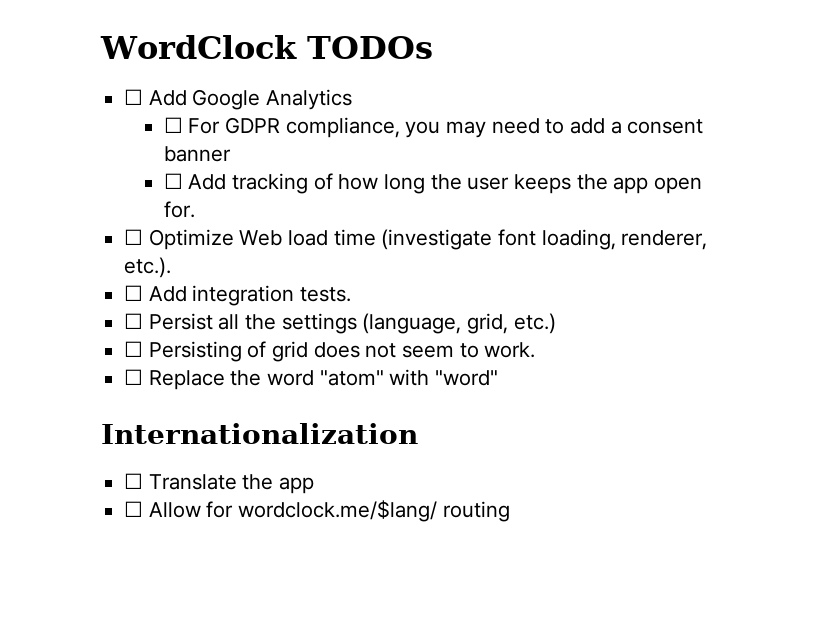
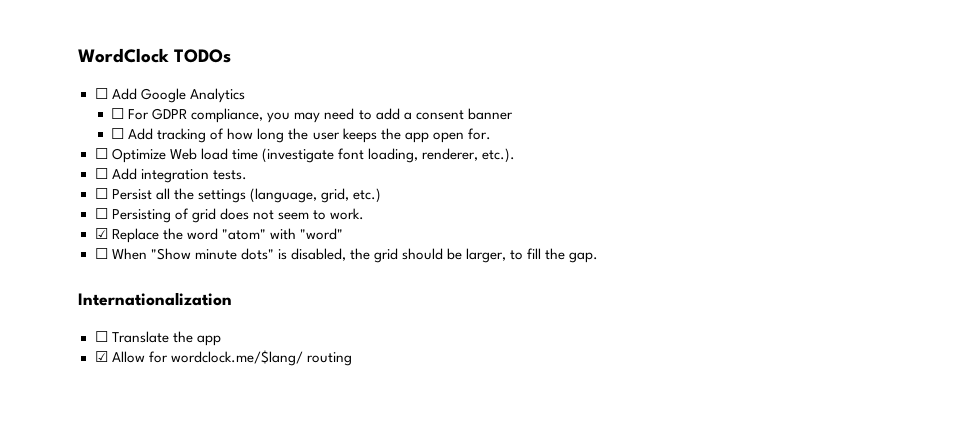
[124,369,144,385] ☐ -> [94,228,108,239] ☑
(499, 378) none -> [94,248,599,263] // ☐ When "Show minute dots" is disabled, the grid should be larger, to fill the gap.
[124,501,144,517] ☐ -> [94,351,108,362] ☑

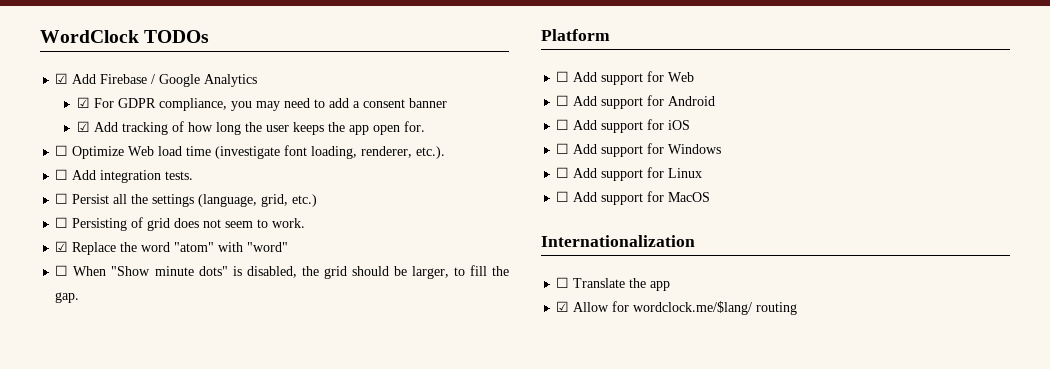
[94,88,137,100] ☐ Add -> [55,73,156,84] ☑ Add Firebase /
[111,108,125,119] ☐ -> [76,97,90,108] ☑
[111,128,125,139] ☐ -> [76,121,90,132] ☑
(599, 257) none -> [541,29,610,41] [556,71,695,85] [556,95,716,109] [556,119,691,133] [556,143,722,157] [556,167,703,181] [556,191,711,205] // Platform // ☐ Add support for Web // ☐ Add support for Android // ☐ Add support for iOS // ☐ Add support for Windows // ☐ Add support for Linux // ☐ Add support for MacOS

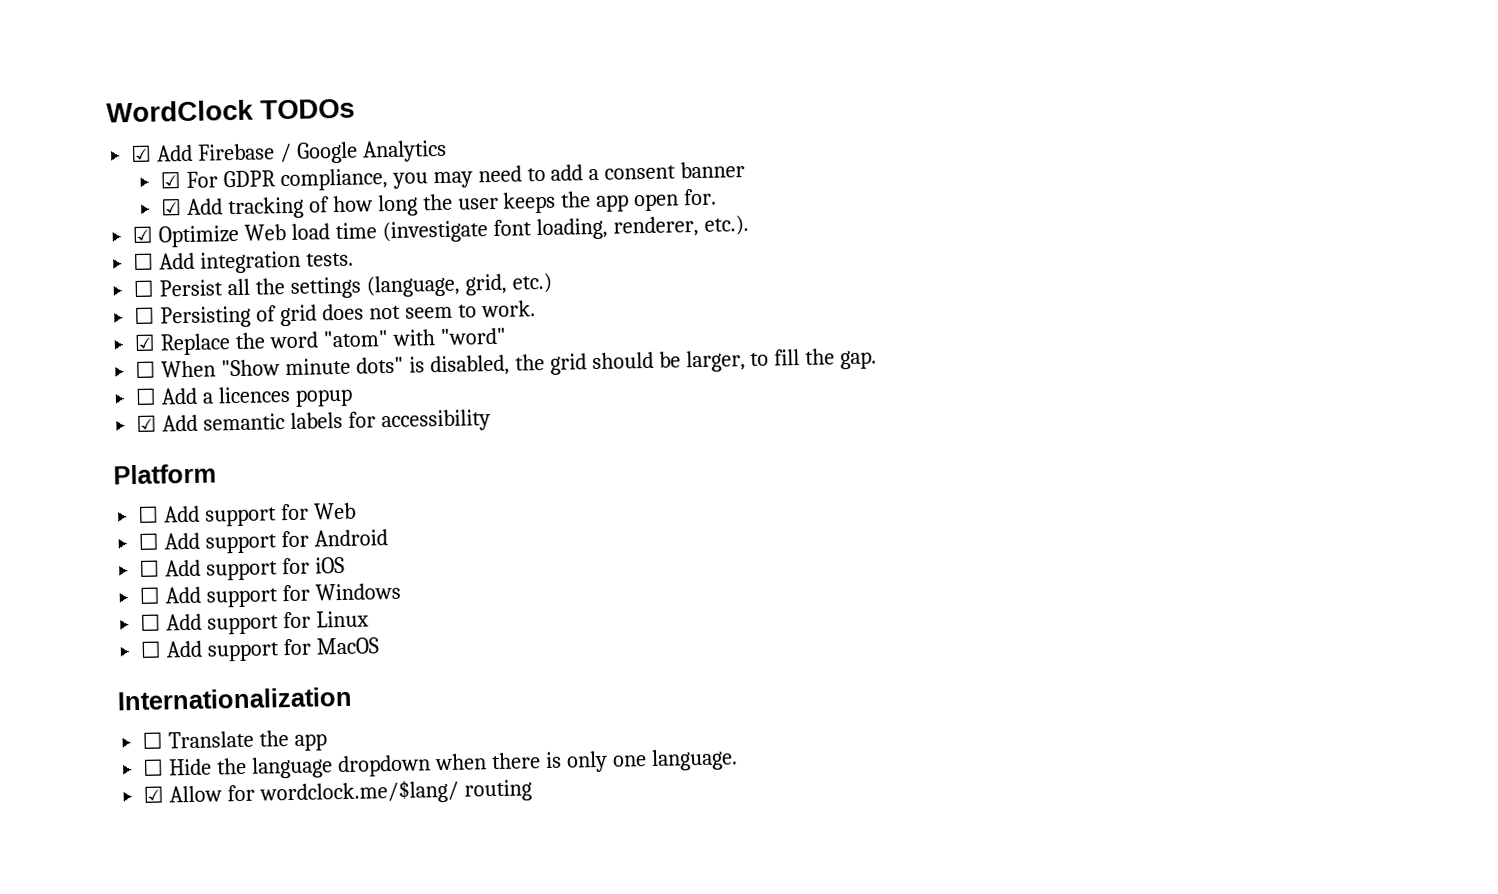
[55,145,69,156] ☐ -> [132,225,154,244] ☑
(80, 297) none -> [135,385,353,407] [136,409,491,433] // ☐ Add a licences popup // ☑ Add semantic labels for accessibility
(671, 286) none -> [142,748,738,779] // ☐ Hide the language dropdown when there is only one language.

